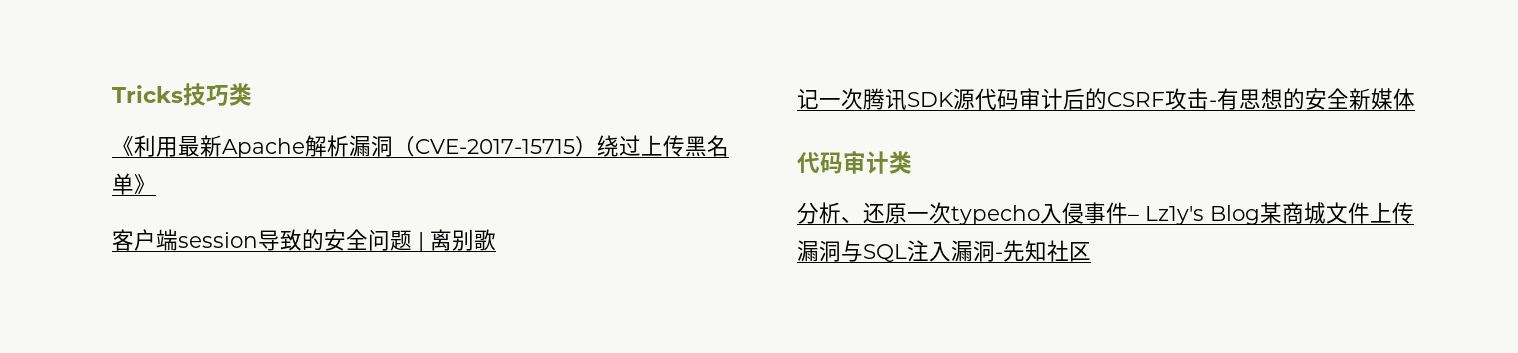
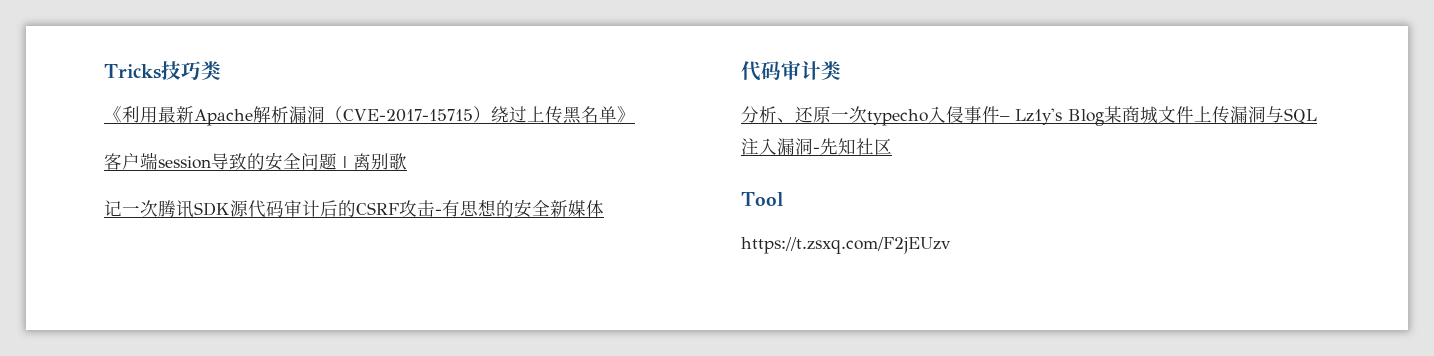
(1091, 252) none -> [741,192,783,206] [741,237,951,254] // Tool // https://t.zsxq.com/F2jEUzv

